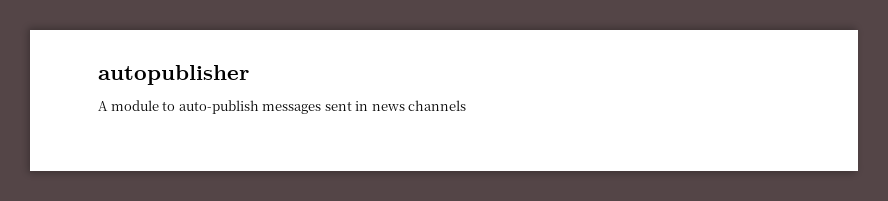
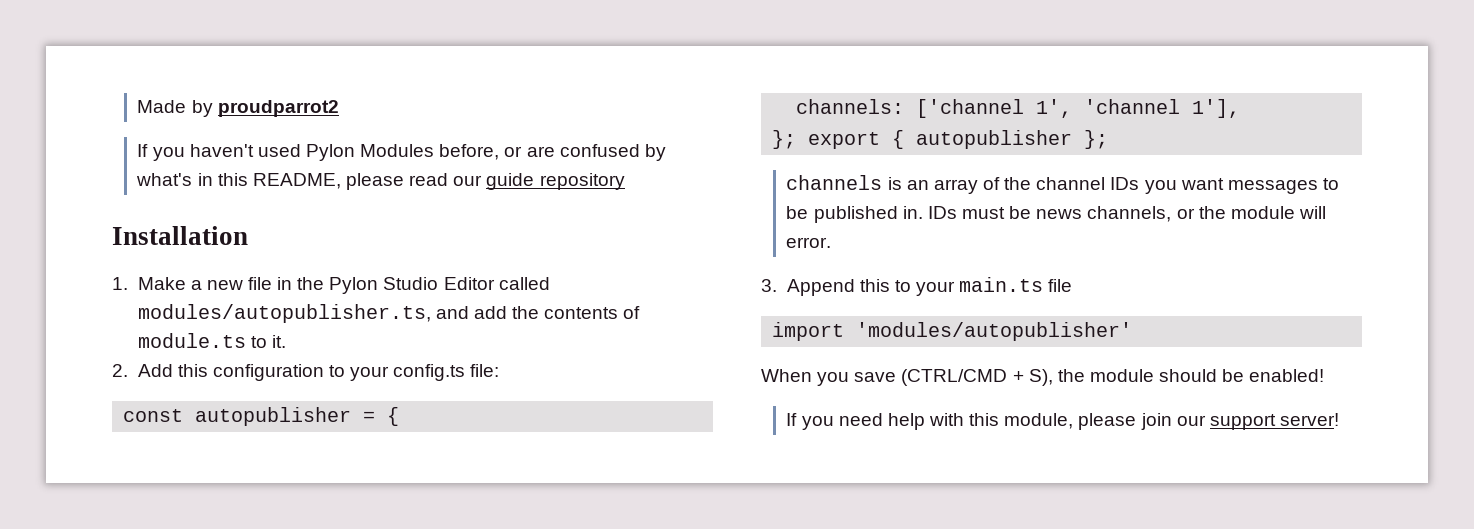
[98,65,249,85] [98,100,467,114] autopublisher // A module to auto-publish messages sent in news channels -> [137,100,339,117] [137,144,666,161] [136,173,625,190] [112,226,248,245] [112,277,550,294] [137,304,641,323] [137,333,286,348] [112,364,500,381] [123,407,400,426] [796,99,1241,118] [772,130,1109,149] [786,175,1339,194] [786,206,1326,223] [786,237,832,248] [761,277,1073,296] [772,322,1133,341] [761,369,1325,386] [786,413,1339,430] Made by proudparrot2 // If you haven't used Pylon Modules before, or are confused by what's in this README, please read our guide repository // Installation // 1. Make a new file in the Pylon Studio Editor called modules/autopublisher.ts, and add the contents of module.ts to it. // 2. Add this configuration to your config.ts file: // const autopublisher = { // channels: ['channel 1', 'channel 1'], // }; export { autopublisher }; // channels is an array of the channel IDs you want messages to be published in. IDs must be news channels, or the module will error. // 3. Append this to your main.ts file // import 'modules/autopublisher' // When you save (CTRL/CMD + S), the module should be enabled! // If you need help with this module, please join our support server!

